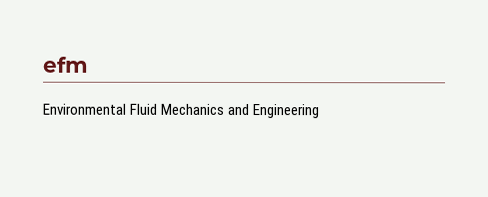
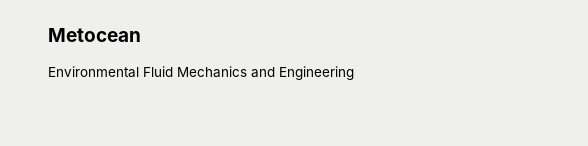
[43,56,89,73] efm -> [48,28,141,42] Metocean

